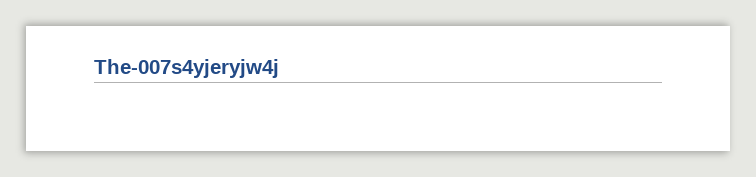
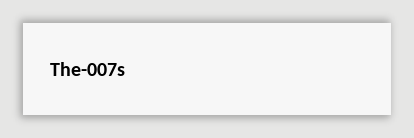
[94,59,279,78] The-007s4yjeryjw4j -> [50,62,125,76] The-007s

